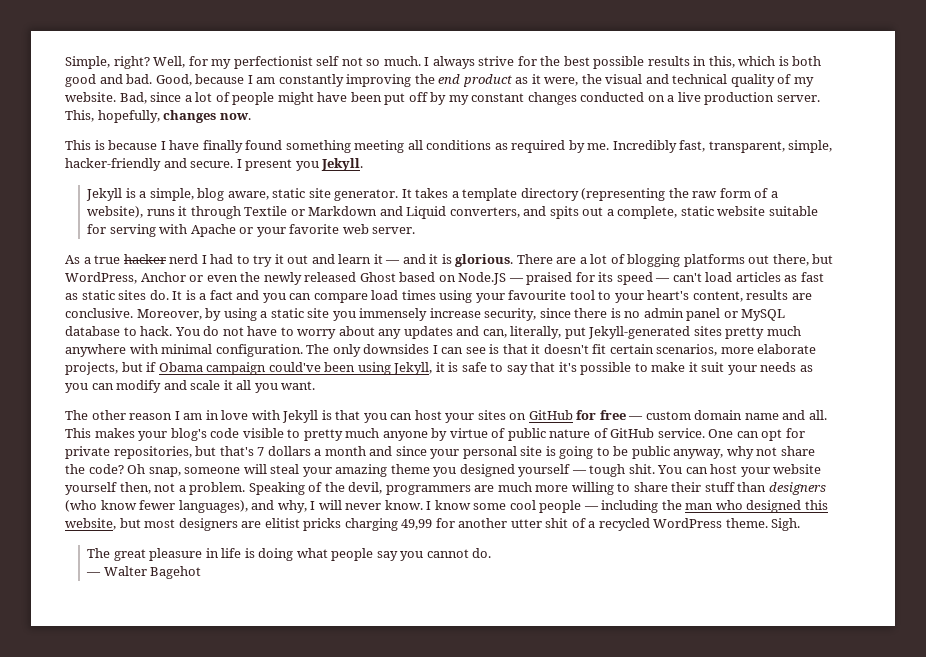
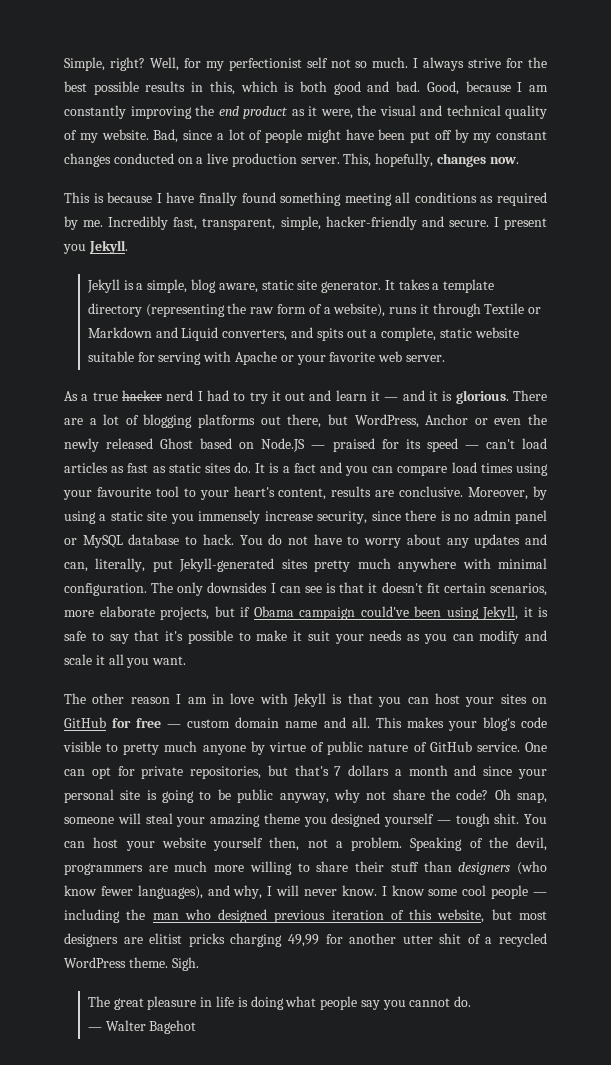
(802, 506) none -> [274,910,404,923] previous iteration of

